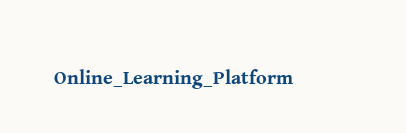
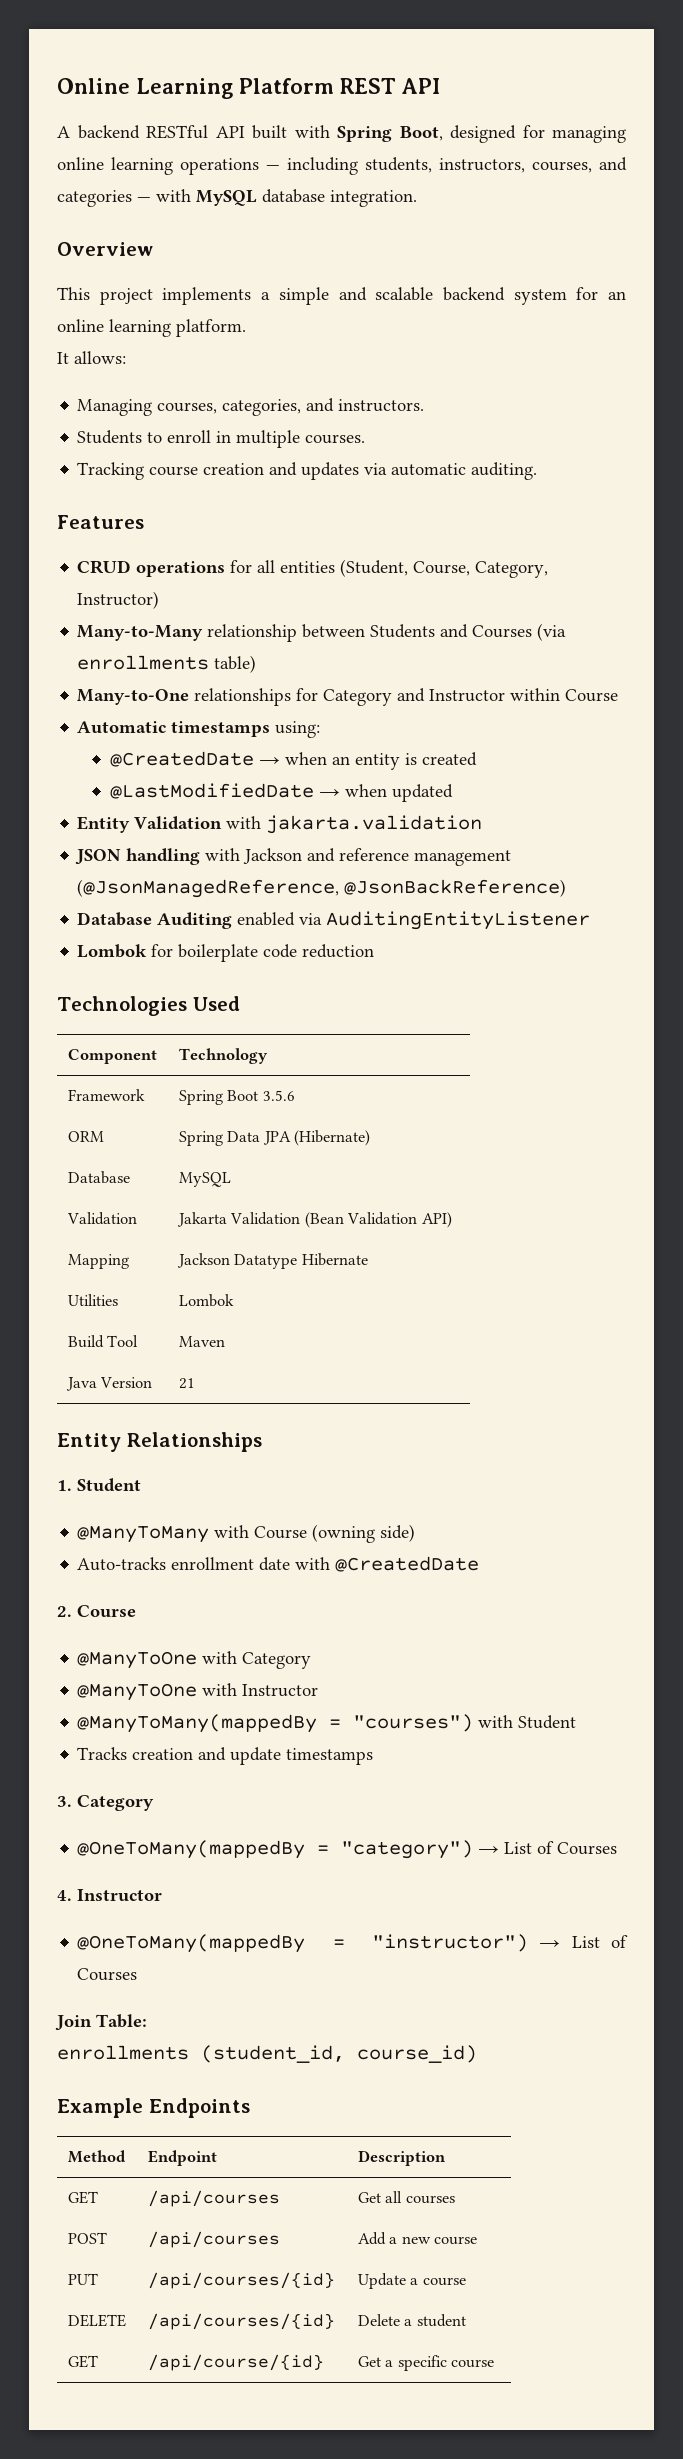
[54,69,293,89] Online_Learning_Platform -> [57,78,440,99] [57,125,626,143] [57,157,627,175] [57,189,417,207] [57,242,153,256] [57,287,626,305] [57,319,246,337] [57,351,126,364] [77,398,425,416] [77,430,366,448] [77,462,538,480] [57,515,144,529] [77,559,549,578] [77,591,160,609] [77,623,567,642] [77,655,257,673] [77,688,619,706] [77,721,321,738] [109,751,477,770] [109,783,453,802] [77,815,483,834] [75,848,512,866] [77,879,567,898] [77,911,591,930] [77,944,375,962] [57,996,240,1016] [67,1049,157,1064] [178,1048,268,1064] [67,1089,145,1101] [178,1090,295,1105] [67,1131,104,1142] [178,1130,371,1146] [67,1171,130,1184] [178,1172,231,1187] [66,1212,137,1225] [176,1212,452,1228] [67,1254,129,1269] [176,1253,368,1269] [67,1294,118,1306] [178,1294,234,1307] [67,1335,139,1348] [178,1336,225,1347] [65,1377,153,1391] [178,1378,195,1389] [57,1432,262,1452] [57,1478,141,1492] [77,1524,416,1543] [77,1556,480,1572] [57,1605,136,1618] [77,1651,312,1669] [77,1683,319,1701] [77,1714,577,1733] [77,1747,374,1765] [57,1795,154,1811] [77,1840,618,1859] [57,1889,162,1902] [77,1934,628,1953] [77,1968,138,1981] [55,2014,147,2031] [57,2045,477,2063] [57,2098,250,2118] [67,2150,126,2163] [147,2150,217,2166] [357,2150,446,2166] [67,2191,98,2204] [147,2190,280,2207] [357,2191,455,2204] [67,2232,107,2244] [147,2231,280,2248] [357,2232,478,2245] [67,2273,98,2285] [147,2272,335,2289] [357,2273,466,2289] [67,2314,126,2327] [147,2313,335,2330] [357,2314,466,2327] [67,2355,98,2368] [147,2354,324,2371] [357,2355,495,2371] Online Learning Platform REST API // A backend RESTful API built with Spring Boot, designed for managing online learning operations — including students, instructors, courses, and categories — with MySQL database integration. // Overview // This project implements a simple and scalable backend system for an online learning platform. // It allows: // Managing courses, categories, and instructors. // Students to enroll in multiple courses. // Tracking course creation and updates via automatic auditing. // Features // CRUD operations for all entities (Student, Course, Category, Instructor) // Many-to-Many relationship between Students and Courses (via enrollments table) // Many-to-One relationships for Category and Instructor within Course // Automatic timestamps using: // @CreatedDate → when an entity is created // @LastModifiedDate → when updated // Entity Validation with jakarta.validation // JSON handling with Jackson and reference management (@JsonManagedReference, @JsonBackReference) // Database Auditing enabled via AuditingEntityListener // Lombok for boilerplate code reduction // Technologies Used // Component | Technology // Framework | Spring Boot 3.5.6 // ORM | Spring Data JPA (Hibernate) // Database | MySQL // Validation | Jakarta Validation (Bean Validation API) // Mapping | Jackson Datatype Hibernate // Utilities | Lombok // Build Tool | Maven // Java Version | 21 // Entity Relationships // 1. Student // @ManyToMany with Course (owning side) // Auto-tracks enrollment date with @CreatedDate // 2. Course // @ManyToOne with Category // @ManyToOne with Instructor // @ManyToMany(mappedBy = "courses") with Student // Tracks creation and update timestamps // 3. Category // @OneToMany(mappedBy = "category") → List of Courses // 4. Instructor // @OneToMany(mappedBy = "instructor") → List of Courses // Join Table: // enrollments (student_id, course_id) // Example Endpoints // Method | Endpoint | Description // GET | /api/courses | Get all courses // POST | /api/courses | Add a new course // PUT | /api/courses/{id} | Update a course // DELETE | /api/courses/{id} | Delete a student // GET | /api/course/{id} | Get a specific course

